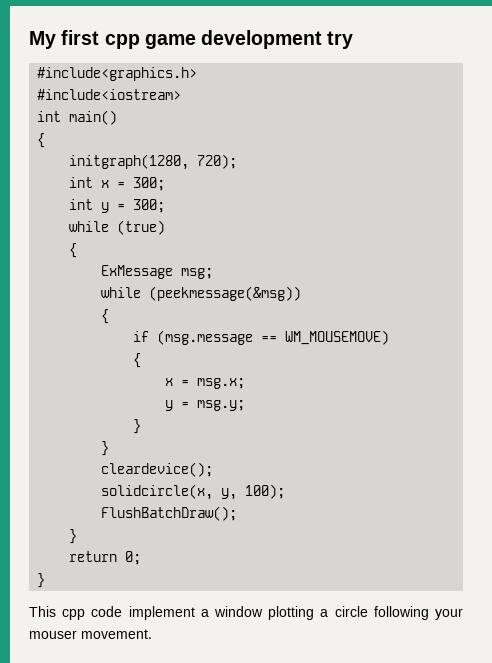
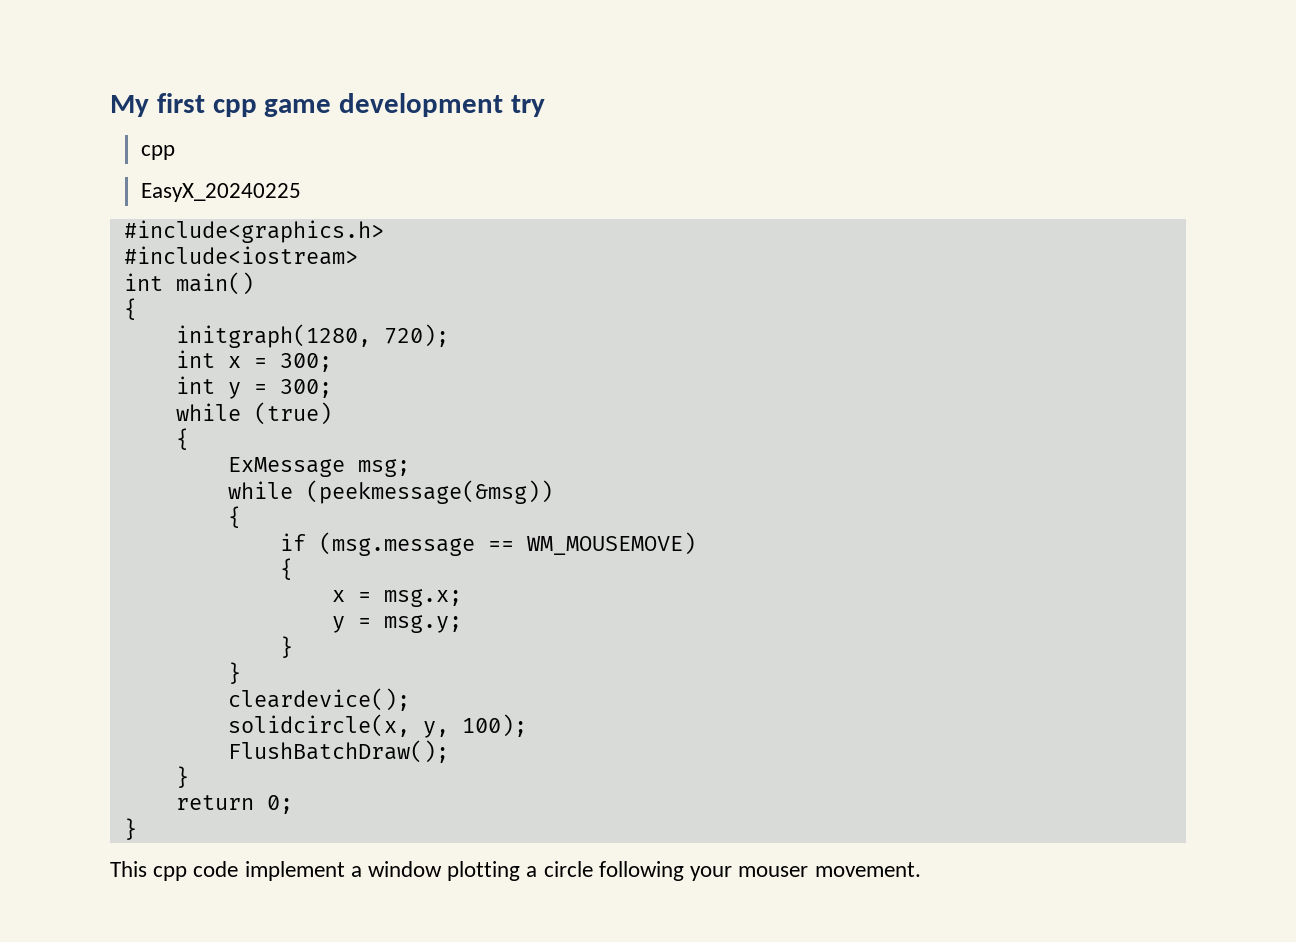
(354, 40) none -> [140,145,175,160] [140,183,301,202] // cpp // EasyX_20240225

